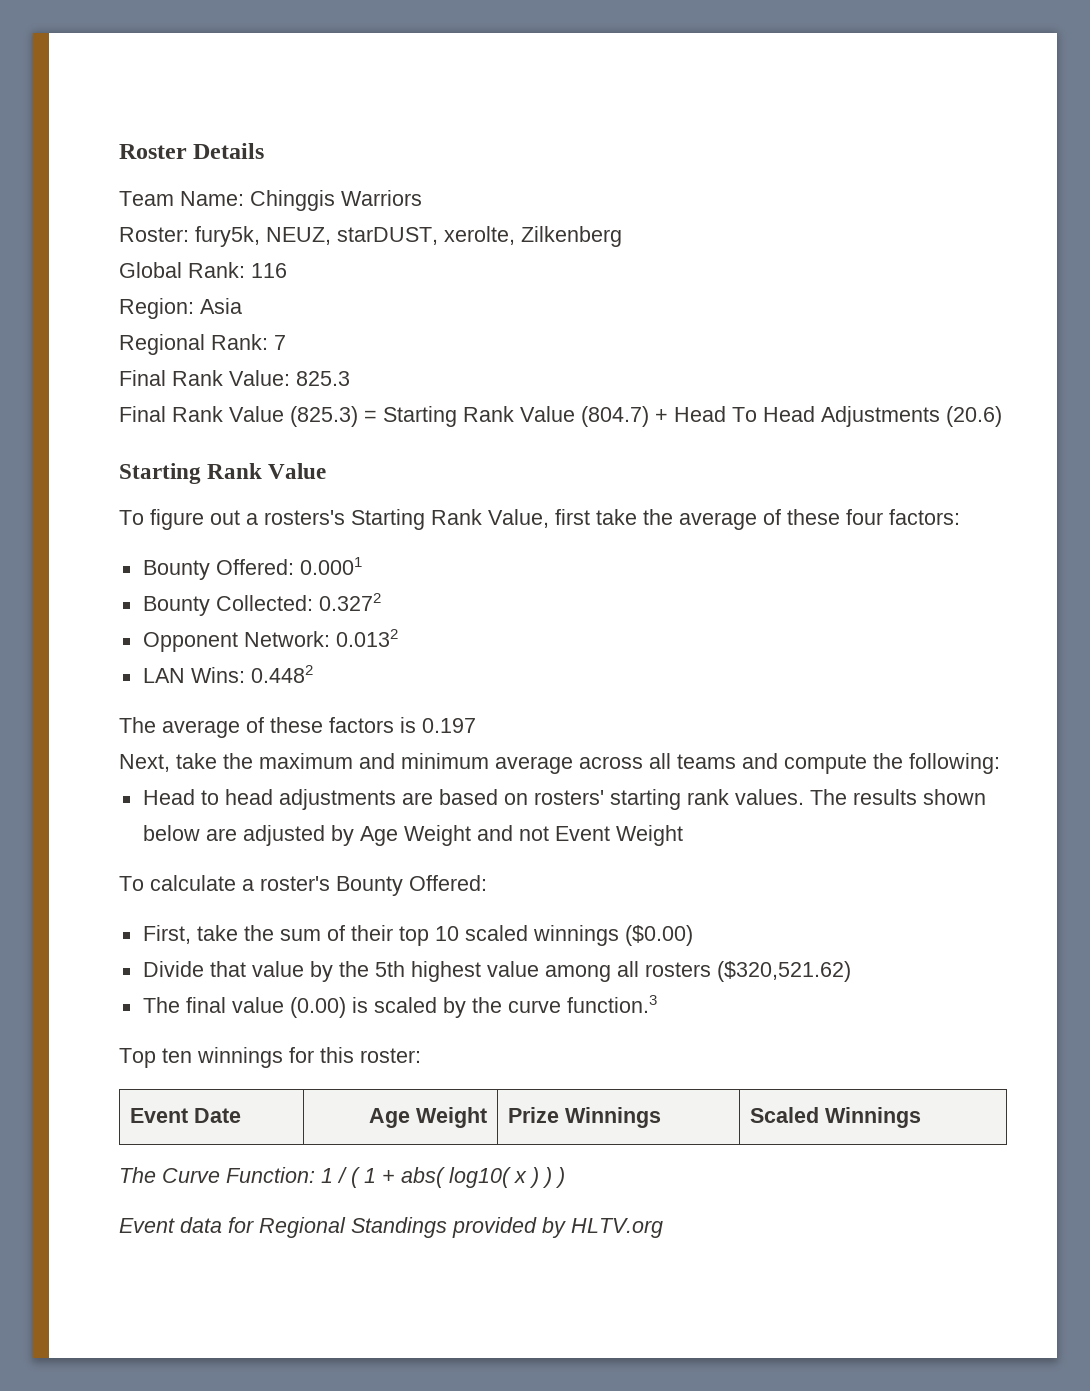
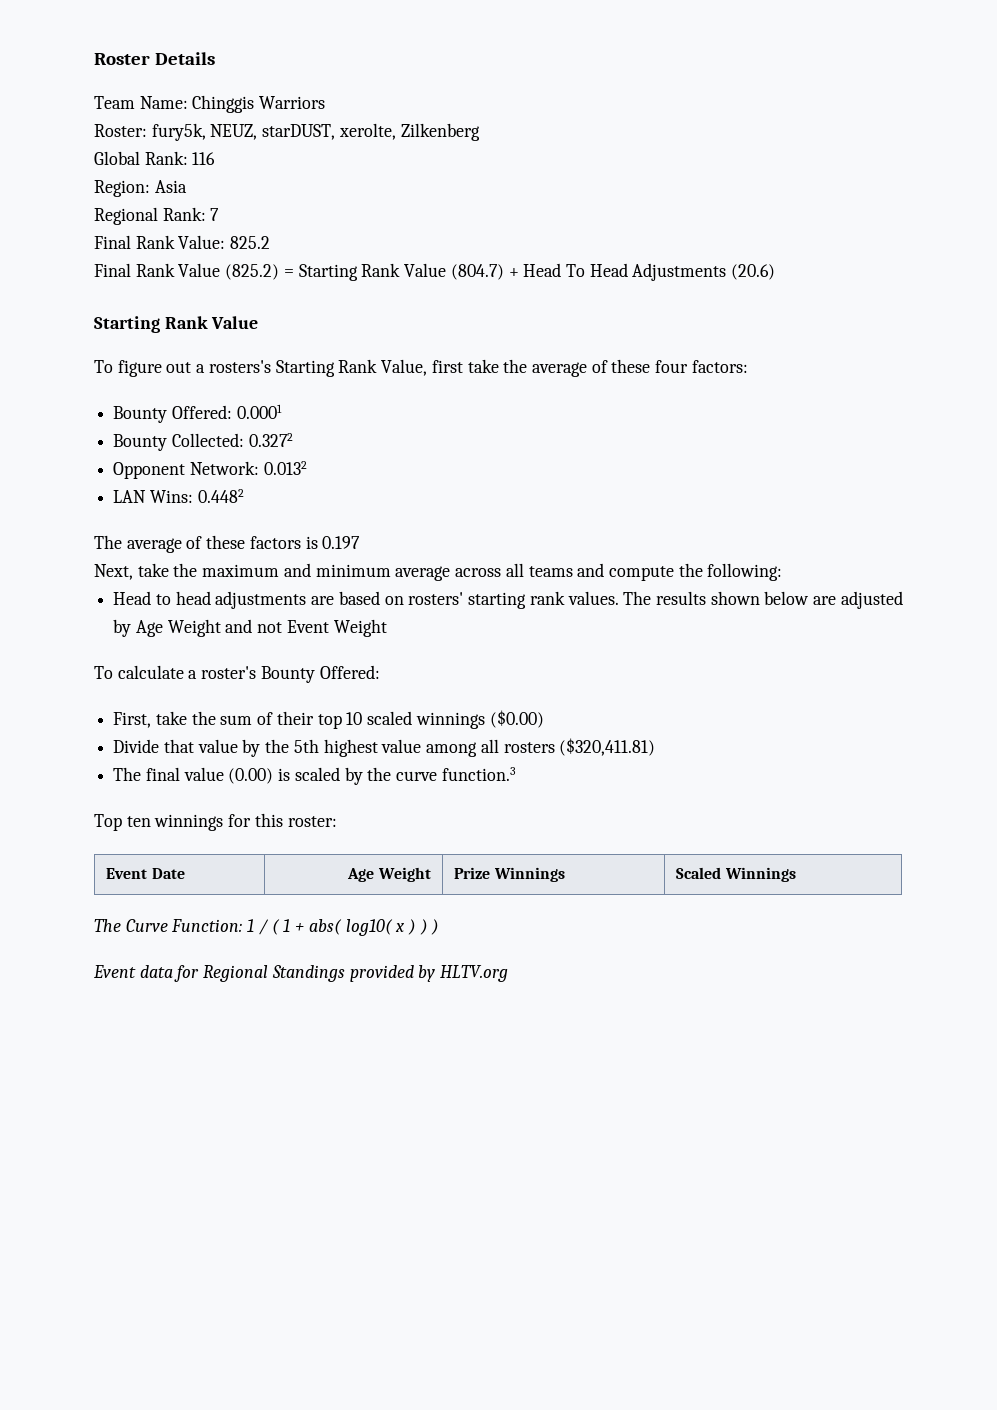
[296,371,350,386] 825.3 -> [230,236,271,249] 825.2
[290,406,358,427] (825.3) -> [225,264,280,280] (825.2)
[716,961,851,982] ($320,521.62) -> [559,738,656,756] ($320,411.81)

